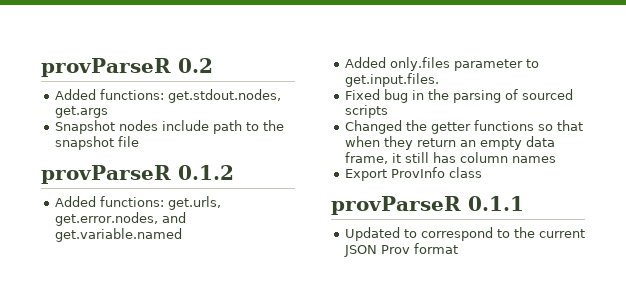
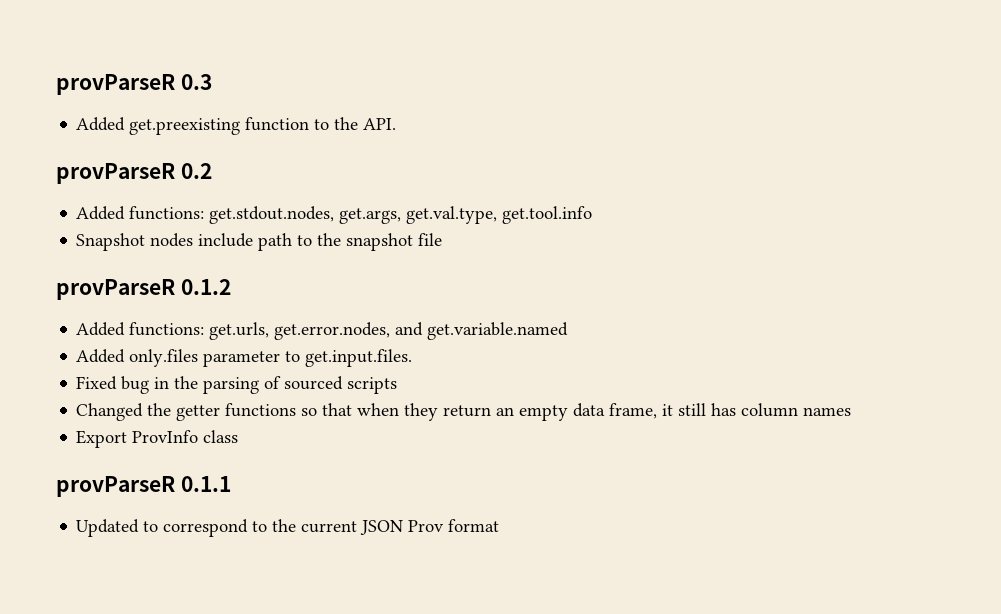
[41,58,171,77] provParseR -> [56,74,212,95] [76,117,397,135] [56,163,175,184] provParseR 0.3 // Added get.preexisting function to the API. // provParseR
[54,106,108,118] get.args -> [339,206,593,224] get.args, get.val.type, get.tool.info

